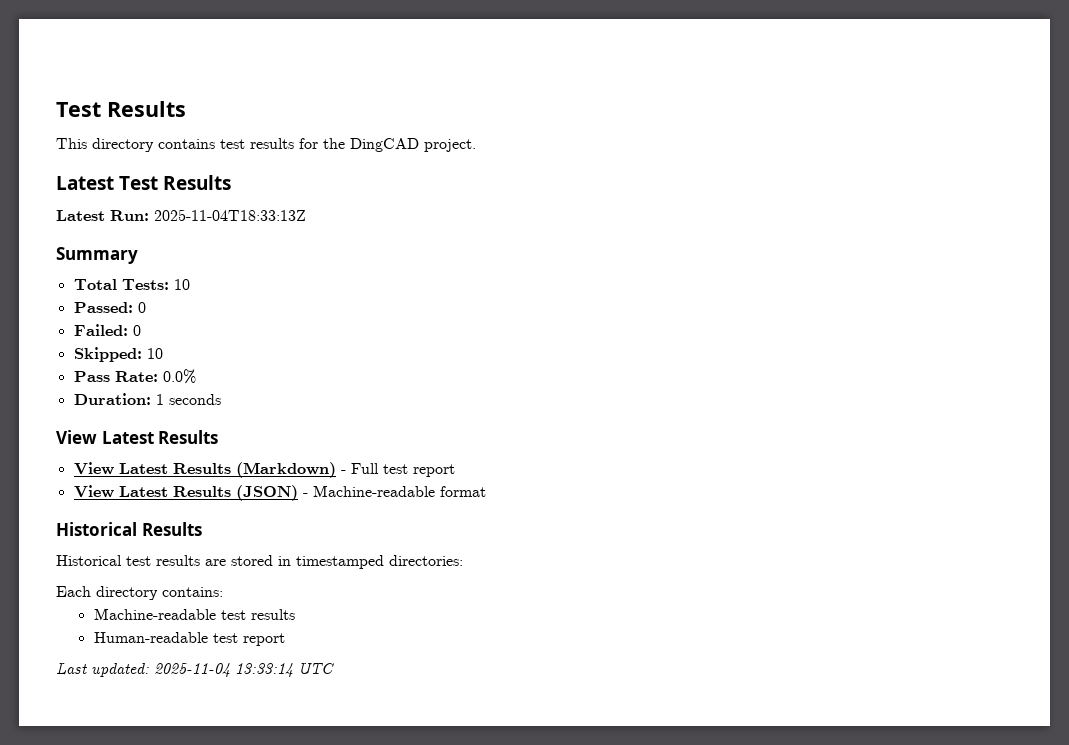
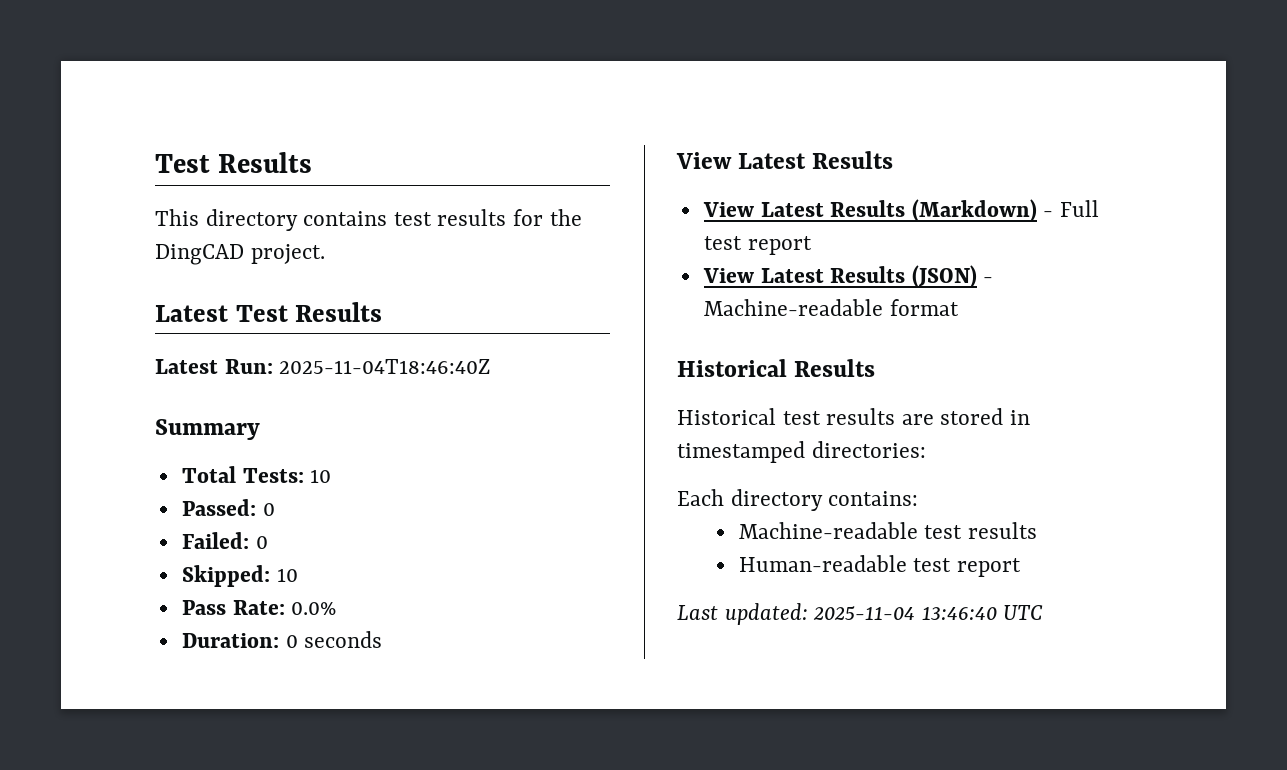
[154,209,306,221] 2025-11-04T18:33:13Z -> [279,359,491,374] 2025-11-04T18:46:40Z
[155,394,164,405] 1 -> [285,635,298,648] 0
[235,663,293,677] 13:33:14 -> [921,606,997,620] 13:46:40

